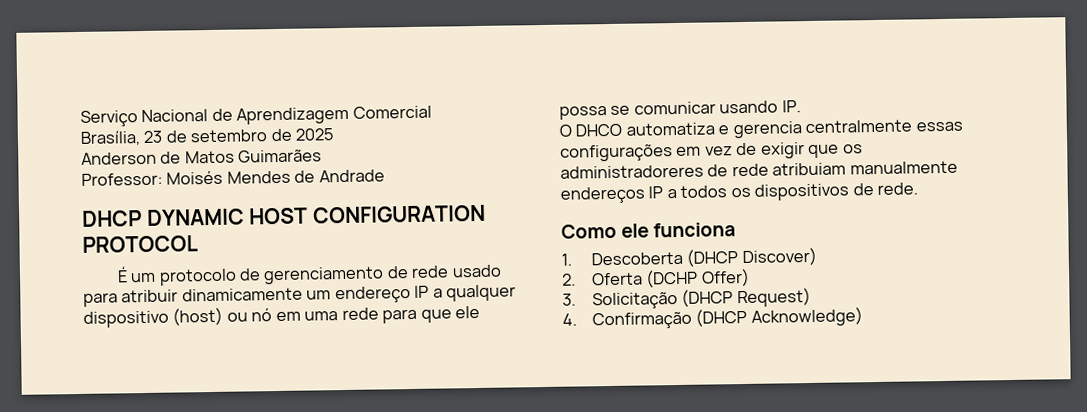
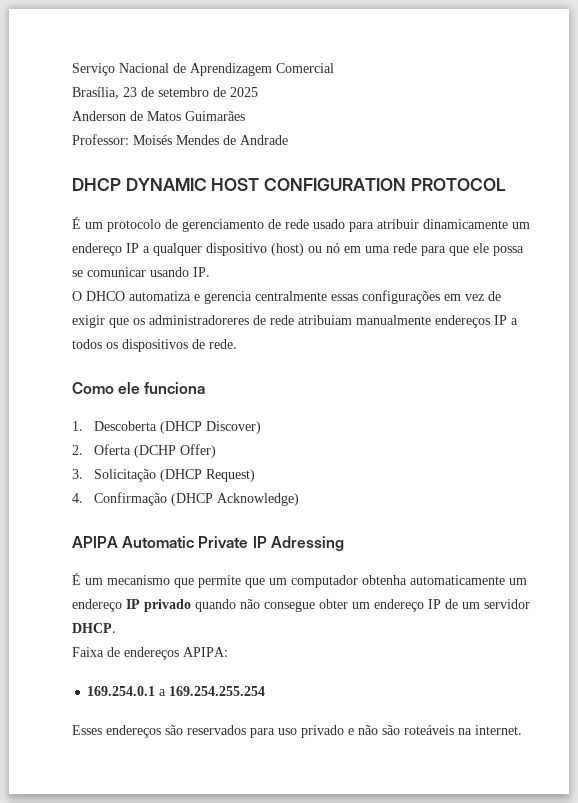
(863, 317) none -> [72,536,344,551] [72,573,527,588] [72,599,530,612] [72,623,116,633] [72,647,228,660] [87,686,266,696] [72,725,522,738] // APIPA Automatic Private IP Adressing // É um mecanismo que permite que um computador obtenha automaticamente um endereço IP privado quando não consegue obter um endereço IP de um servidor DHCP. // Faixa de endereços APIPA: // 169.254.0.1 a 169.254.255.254 // Esses endereços são reservados para uso privado e não são roteáveis na internet.

